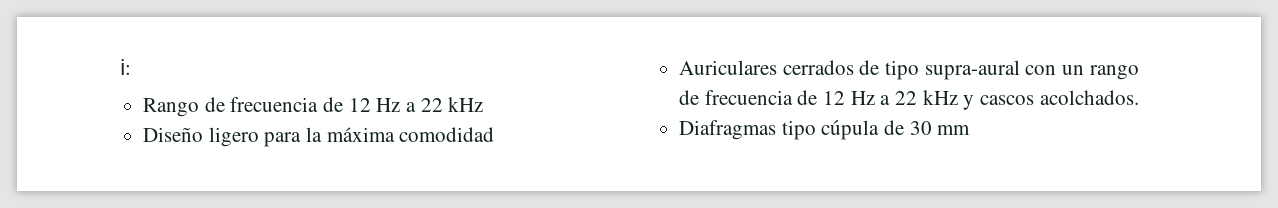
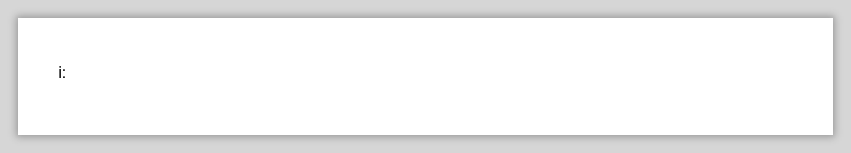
[143,97,484,117] [143,127,495,147] [679,60,1139,80] [679,90,1139,110] [679,120,971,140] // Rango de frecuencia de 12 Hz a 22 kHz // Diseño ligero para la máxima comodidad // Auriculares cerrados de tipo supra-aural con un rango de frecuencia de 12 Hz a 22 kHz y cascos acolchados. // Diafragmas tipo cúpula de 30 mm -> (65, 72) none

